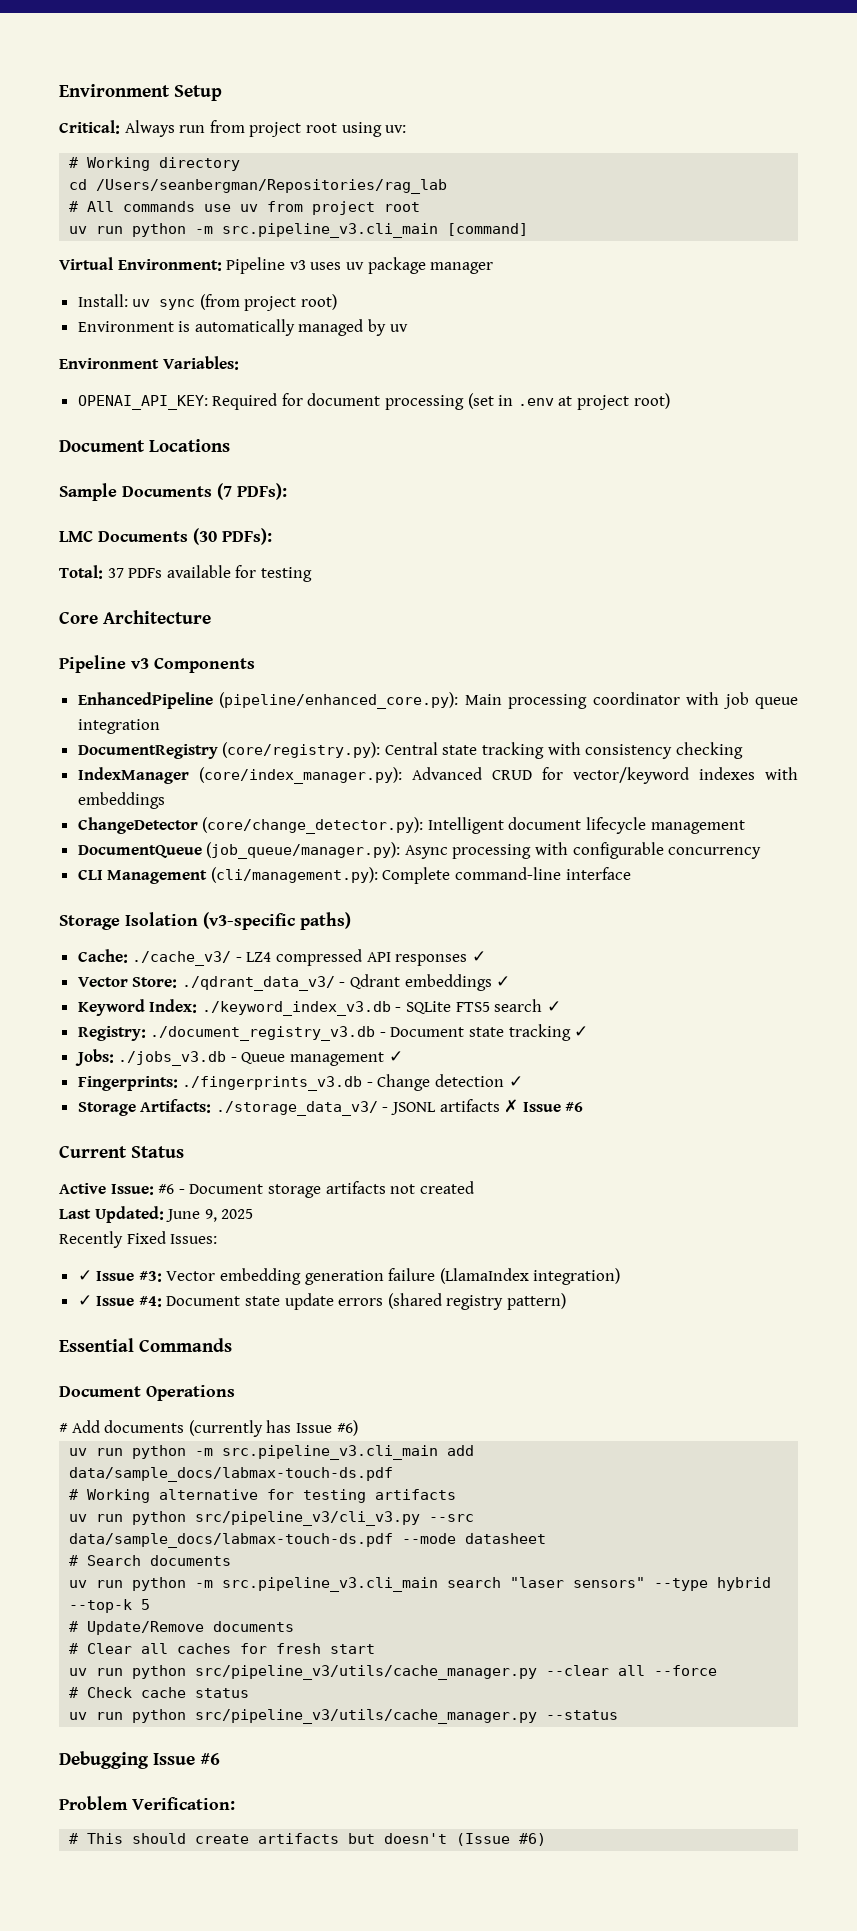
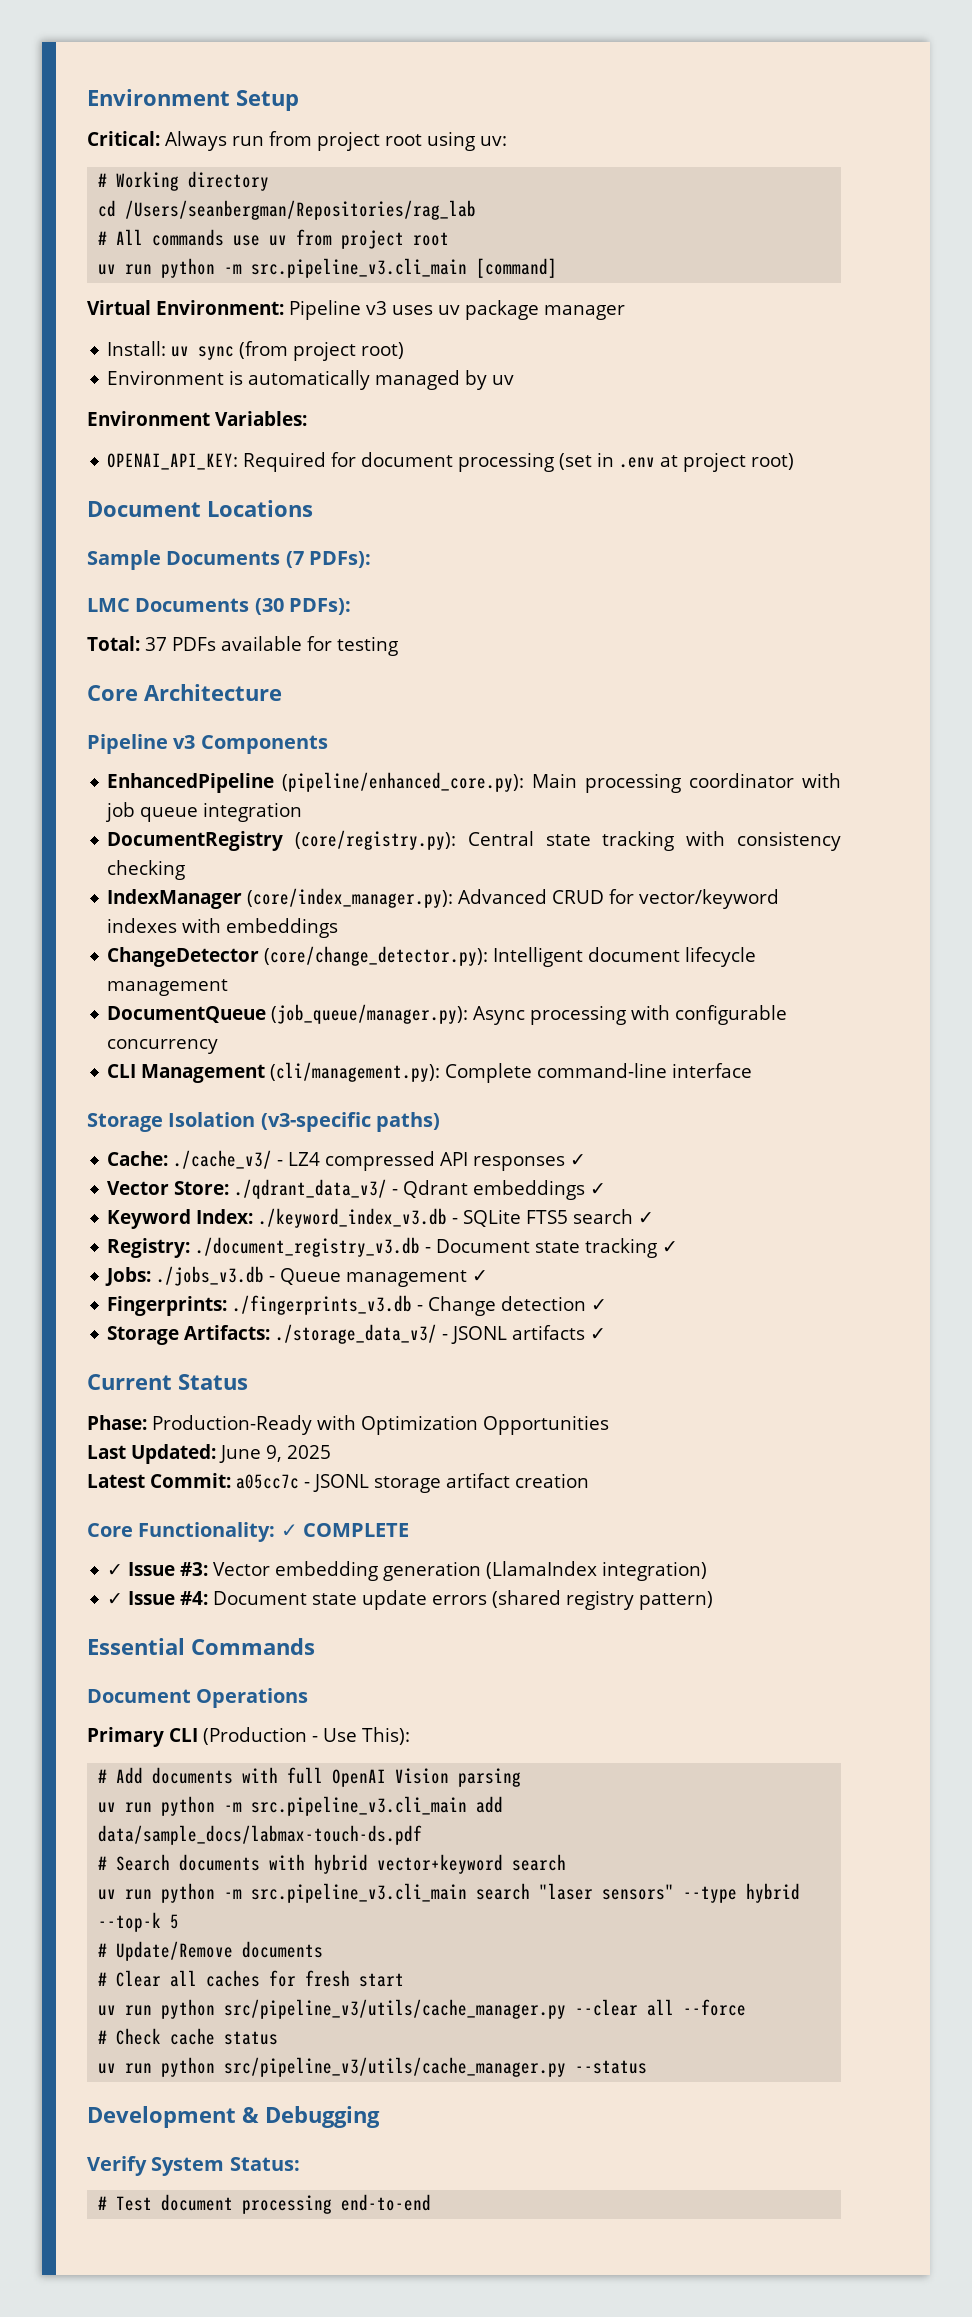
[504,1099,584,1113] ✗ Issue #6 -> [590,1328,607,1340] ✓
[59,1181,474,1198] Active Issue: #6 - Document storage artifacts not created -> [87,1415,609,1435] Phase: Production-Ready with Optimization Opportunities
[59,1231,218,1248] Recently Fixed Issues: -> [87,1473,589,1493] [87,1522,410,1542] Latest Commit: a05cc7c - JSONL storage artifact creation // Core Functionality: ✓ COMPLETE
[388,1268,436,1281] failure -> (482, 1571) none
[59,1420,358,1437] # Add documents (currently has Issue #6) -> [87,1727,410,1747] [98,1767,522,1787] Primary CLI (Production - Use This): // # Add documents with full OpenAI Vision parsing
[69,1489,457,1503] [69,1511,475,1526] [69,1533,547,1548] // # Working alternative for testing artifacts // uv run python src/pipeline_v3/cli_v3.py --src data/sample_docs/labmax-touch-ds.pdf --mode datasheet -> (423, 1835) none
(232, 1560) none -> [269,1854,567,1874] with hybrid vector+keyword search
(619, 1715) none -> [87,2106,259,2128] Development &
[153,1753,220,1765] [59,1796,235,1810] [69,1833,547,1846] Issue #6 // Problem Verification: // # This should create artifacts but doesn't (Issue #6) -> [87,2156,300,2176] [98,2194,432,2214] // Verify System Status: // # Test document processing end-to-end

